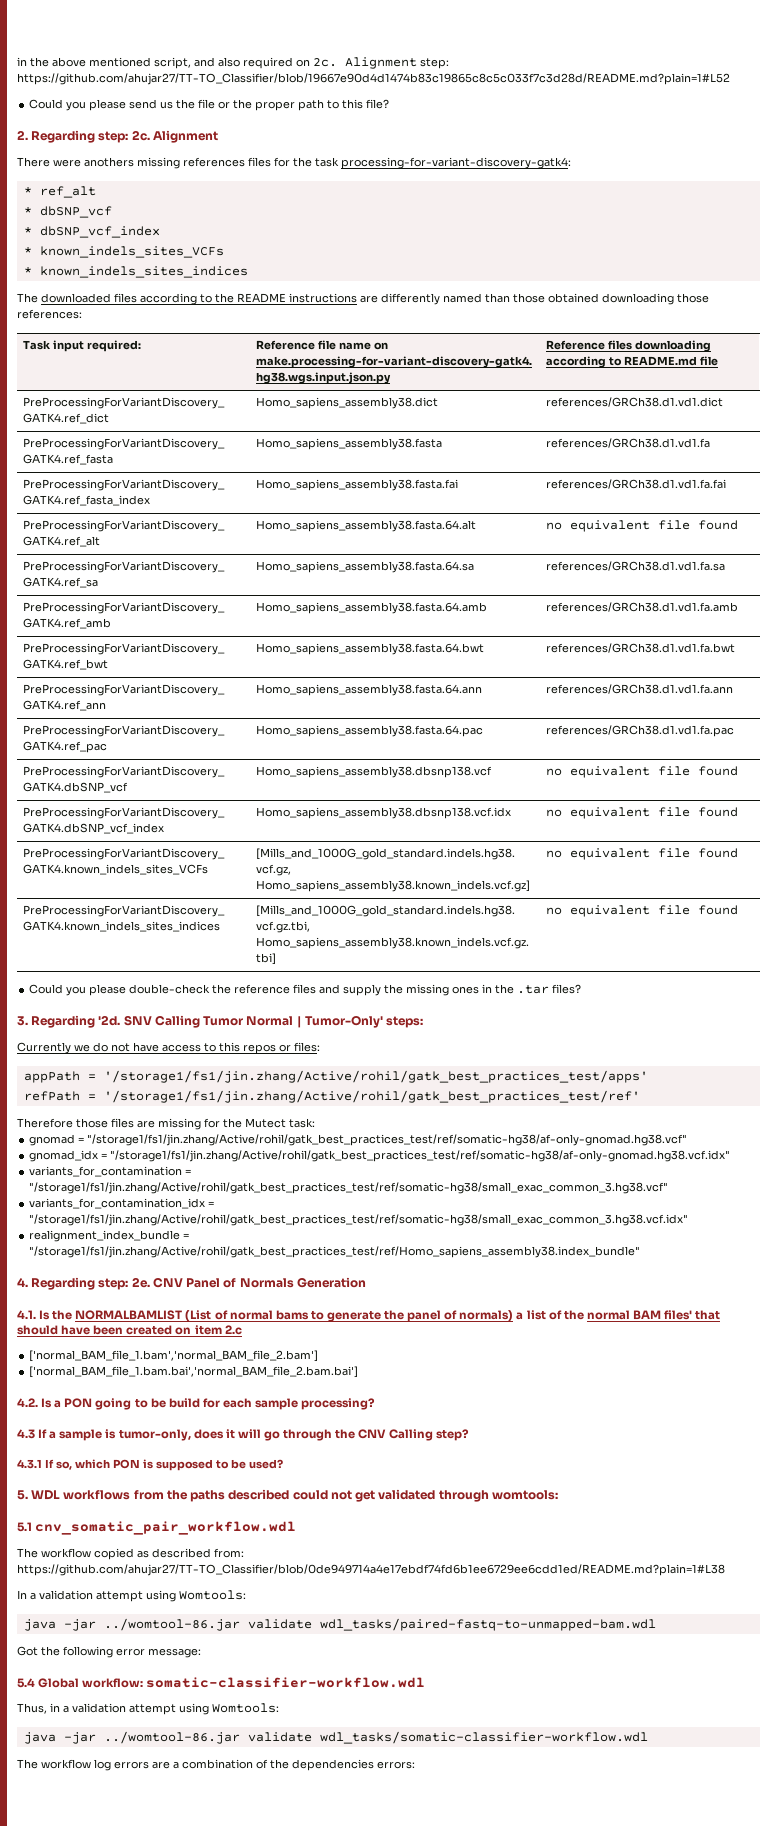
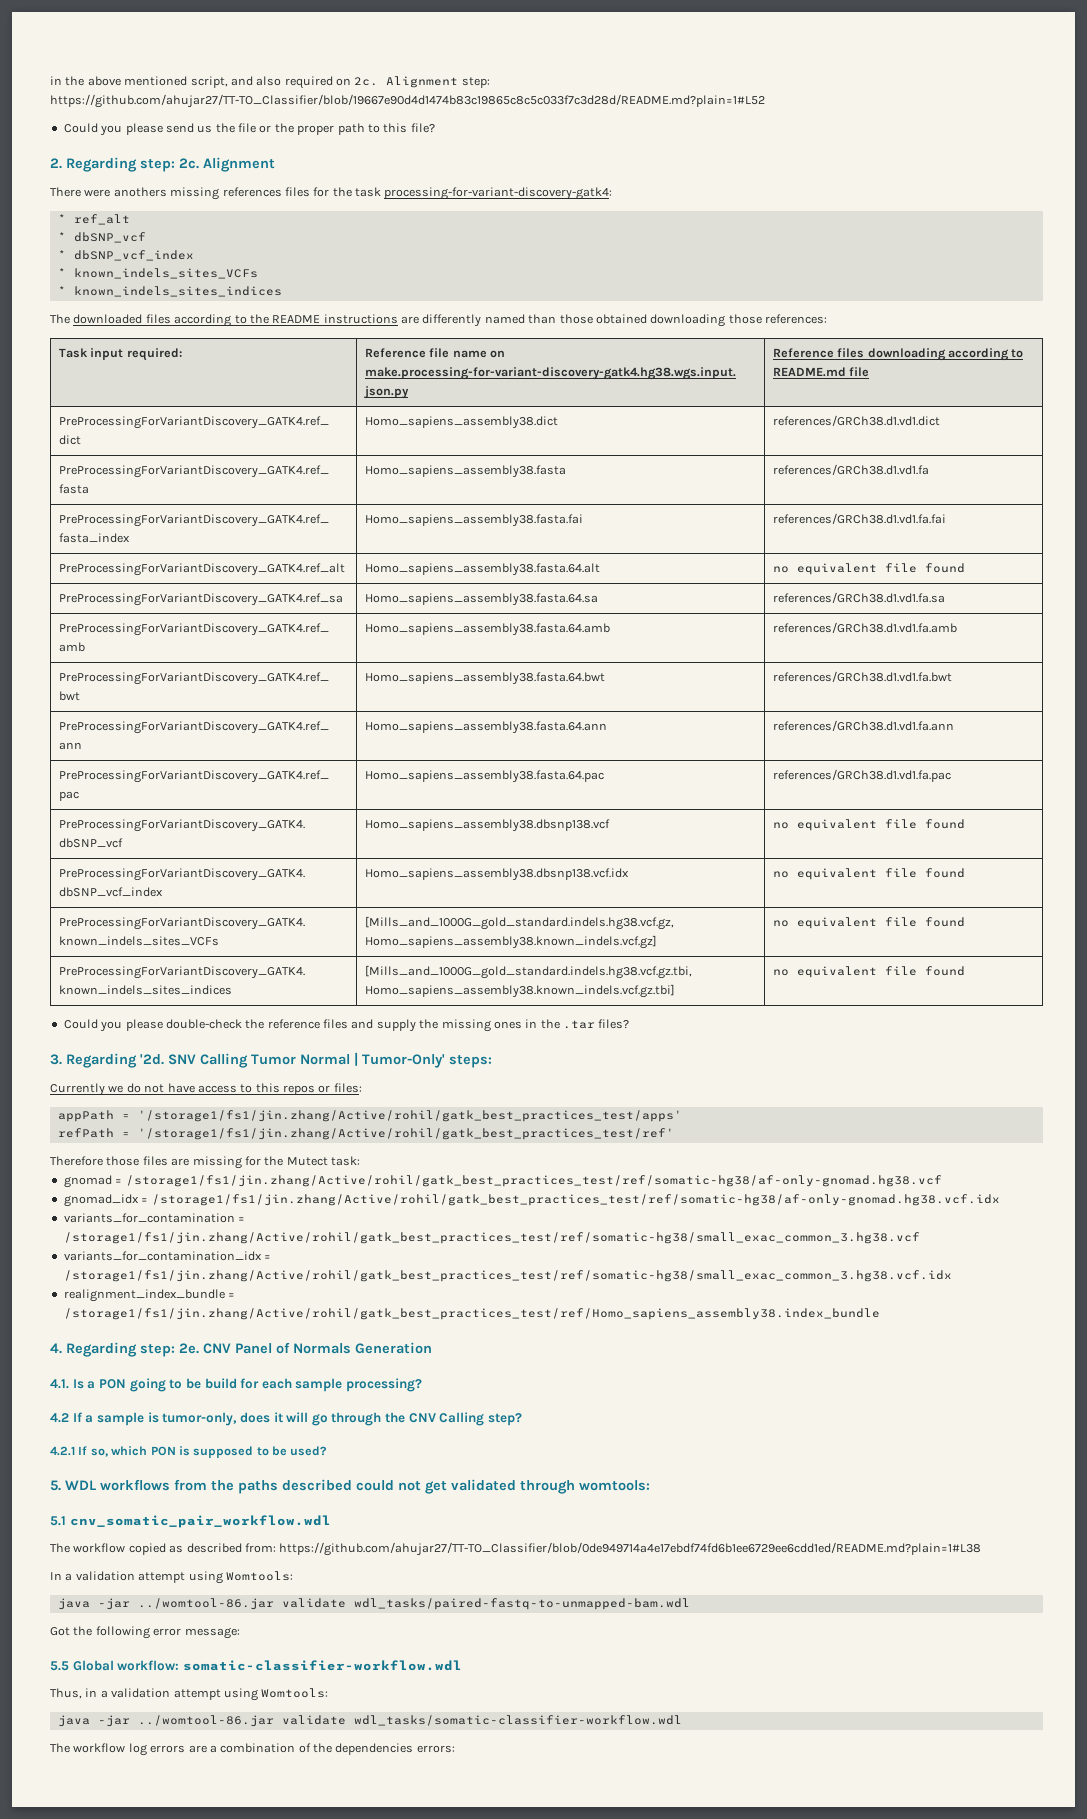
[87,1134,688,1146] "/storage1/fs1/jin.zhang/Active/rohil/gatk_best_practices_test/ref/somatic-hg38/af-only-gnomad.hg38.vcf" -> [125,1175,942,1187] /storage1/fs1/jin.zhang/Active/rohil/gatk_best_practices_test/ref/somatic-hg38/af-only-gnomad.hg38.vcf
[110,1150,731,1162] "/storage1/fs1/jin.zhang/Active/rohil/gatk_best_practices_test/ref/somatic-hg38/af-only-gnomad.hg38.vcf.idx" -> [151,1194,1000,1206] /storage1/fs1/jin.zhang/Active/rohil/gatk_best_practices_test/ref/somatic-hg38/af-only-gnomad.hg38.vcf.idx
[29,1182,669,1194] "/storage1/fs1/jin.zhang/Active/rohil/gatk_best_practices_test/ref/somatic-hg38/small_exac_common_3.hg38.vcf" -> [63,1232,920,1244] /storage1/fs1/jin.zhang/Active/rohil/gatk_best_practices_test/ref/somatic-hg38/small_exac_common_3.hg38.vcf
[29,1214,689,1226] "/storage1/fs1/jin.zhang/Active/rohil/gatk_best_practices_test/ref/somatic-hg38/small_exac_common_3.hg38.vcf.idx" -> [63,1270,952,1282] /storage1/fs1/jin.zhang/Active/rohil/gatk_best_practices_test/ref/somatic-hg38/small_exac_common_3.hg38.vcf.idx
[29,1246,641,1258] "/storage1/fs1/jin.zhang/Active/rohil/gatk_best_practices_test/ref/Homo_sapiens_assembly38.index_bundle" -> [63,1308,880,1320] /storage1/fs1/jin.zhang/Active/rohil/gatk_best_practices_test/ref/Homo_sapiens_assembly38.index_bundle
[52,1310,721,1322] [17,1325,242,1335] [29,1350,319,1362] [29,1366,359,1378] [17,1398,53,1408] the NORMALBAMLIST (List of normal bams to generate the panel of normals) a list of the normal BAM files' that should have been created on item 2.c // ['normal_BAM_file_1.bam','normal_BAM_file_2.bam'] // ['normal_BAM_file_1.bam.bai','normal_BAM_file_2.bam.bai'] // 4.2. Is -> (84, 1384) none
[17,1429,35,1439] 4.3 -> [50,1413,69,1423] 4.2
[17,1459,42,1469] 4.3.1 -> [50,1446,75,1456] 4.2.1
[17,1678,35,1688] 5.4 -> [50,1661,69,1671] 5.5

